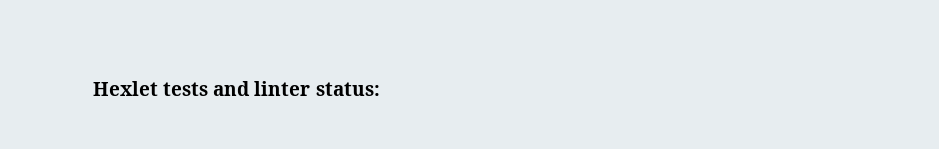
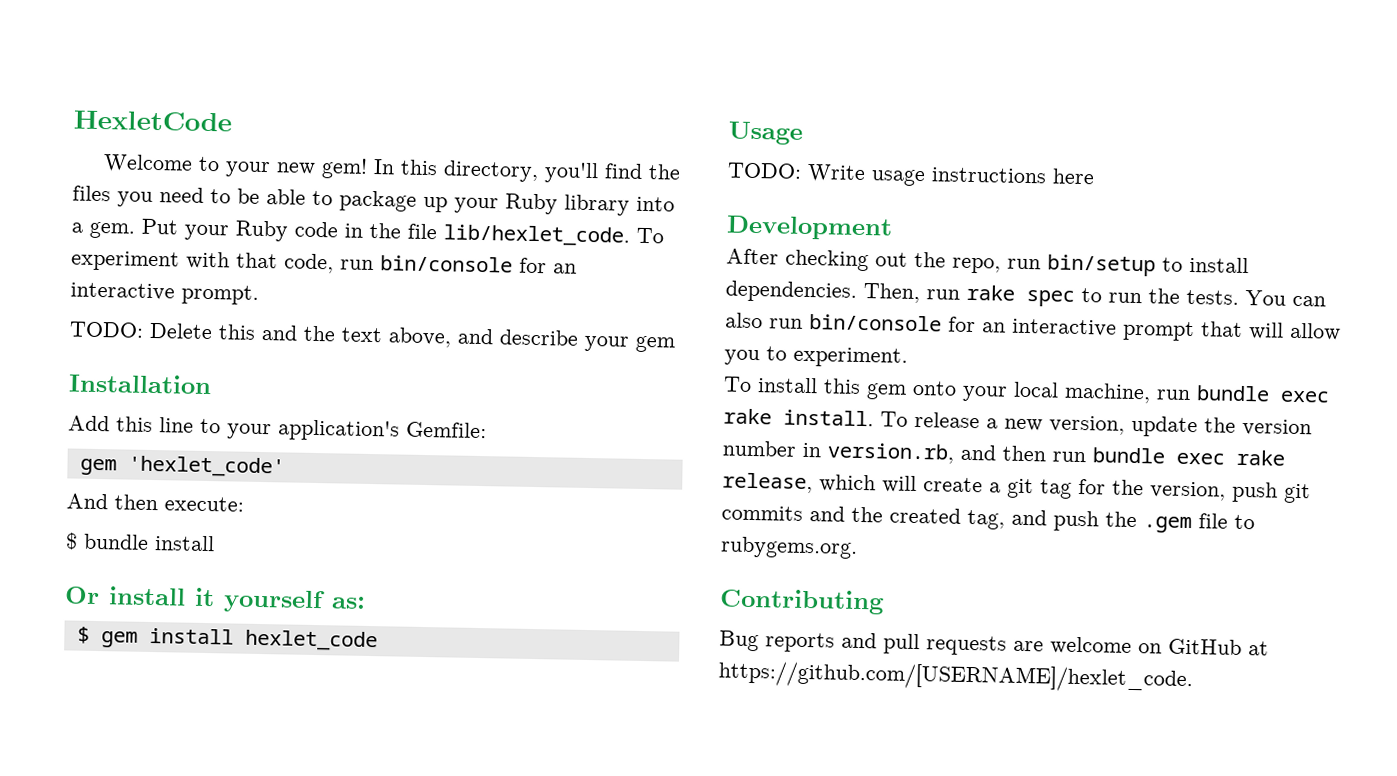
[93,81,380,96] Hexlet tests and linter status: -> [73,110,232,132] [102,154,681,184] [72,185,675,216] [71,218,664,247] [71,250,577,274] [70,282,259,305] [69,321,675,353] [68,373,212,395] [68,415,487,442] [79,455,285,478] [66,493,244,512] [65,532,215,552] [64,586,366,614] [76,626,378,652] [728,121,803,145] [727,162,1095,187] [726,215,893,241] [726,248,1249,277] [725,280,1326,307] [725,312,1341,342] [724,346,908,368] [723,376,1330,404] [723,408,1312,438] [722,440,1285,466] [722,472,1311,504] [721,505,1255,534] [720,536,858,559] [719,588,884,615] [719,630,1269,656] [718,660,1193,694] HexletCode // Welcome to your new gem! In this directory, you'll find the files you need to be able to package up your Ruby library into a gem. Put your Ruby code in the file lib/hexlet_code. To experiment with that code, run bin/console for an interactive prompt. // TODO: Delete this and the text above, and describe your gem // Installation // Add this line to your application's Gemfile: // gem 'hexlet_code' // And then execute: // $ bundle install // Or install it yourself as: // $ gem install hexlet_code // Usage // TODO: Write usage instructions here // Development // After checking out the repo, run bin/setup to install dependencies. Then, run rake spec to run the tests. You can also run bin/console for an interactive prompt that will allow you to experiment. // To install this gem onto your local machine, run bundle exec rake install. To release a new version, update the version number in version.rb, and then run bundle exec rake release, which will create a git tag for the version, push git commits and the created tag, and push the .gem file to rubygems.org. // Contributing // Bug reports and pull requests are welcome on GitHub at https://github.com/[USERNAME]/hexlet_code.

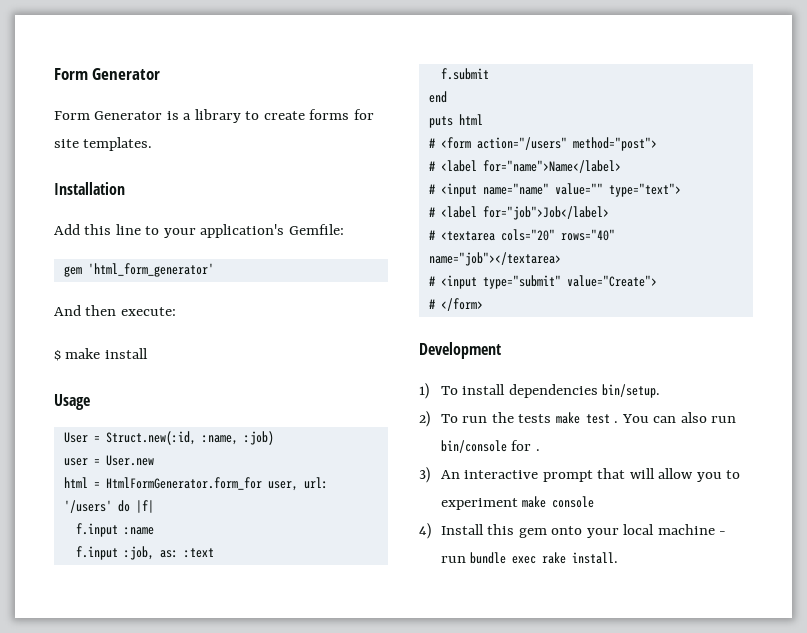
[73,110,232,132] [102,154,681,184] [72,185,675,216] [71,218,664,247] [71,250,577,274] [70,282,259,305] [69,321,675,353] HexletCode // Welcome to your new gem! In this directory, you'll find the files you need to be able to package up your Ruby library into a gem. Put your Ruby code in the file lib/hexlet_code. To experiment with that code, run bin/console for an interactive prompt. // TODO: Delete this and the text above, and describe your gem -> [54,68,161,80] [54,109,374,123] [54,137,153,151] Form Generator // Form Generator is a library to create forms for site templates.
[127,455,285,478] 'hexlet_code' -> [87,263,214,277] 'html_form_generator'
[83,533,149,550] bundle -> [65,348,101,359] make
[64,586,366,614] [76,626,378,652] [728,121,803,145] [727,162,1095,187] [726,215,893,241] [726,248,1249,277] [725,280,1239,307] Or install it yourself as: // $ gem install hexlet_code // Usage // TODO: Write usage instructions here // Development // After checking out the repo, run bin/setup to install dependencies. Then, run rake spec to run the tests. -> [54,394,90,410] [63,431,274,445] [63,455,154,466] [63,477,328,491] [63,500,154,513] [75,523,154,537] [75,546,214,560] [440,68,489,80] [428,91,447,103] [428,114,483,128] [428,137,657,151] [428,160,621,173] [428,183,681,197] [428,206,609,220] [428,229,615,241] [428,252,561,266] [428,275,657,289] [428,298,483,311] [419,342,501,359] [419,383,661,399] [419,411,619,427] Usage // User = Struct.new(:id, :name, :job) // user = User.new // html = HtmlFormGenerator.form_for user, url: '/users' do |f| // f.input :name // f.input :job, as: :text // f.submit // end // puts html // # <form action="/users" method="post"> // # <label for="name">Name</label> // # <input name="name" value="" type="text"> // # <label for="job">Job</label> // # <textarea cols="20" rows="40" name="job"></textarea> // # <input type="submit" value="Create"> // # </form> // Development // 1) To install dependencies bin/setup. // 2) To run the tests make test .
[982,322,1006,333] an -> [535,449,540,451] [419,467,461,483] . // 3) An
[793,346,908,368] [723,376,818,394] experiment. // To install -> [441,496,595,510] [419,523,485,539] experiment make console // 4) Install
[1064,382,1151,404] machine, -> [657,524,727,535] machine -
[880,411,1312,438] [722,440,1285,466] [722,472,1311,504] [721,505,1255,534] [720,536,858,559] [719,588,884,615] [719,630,1269,656] [718,660,1193,694] To release a new version, update the version number in version.rb, and then run bundle exec rake release, which will create a git tag for the version, push git commits and the created tag, and push the .gem file to rubygems.org. // Contributing // Bug reports and pull requests are welcome on GitHub at https://github.com/[USERNAME]/hexlet_code. -> (619, 558) none

